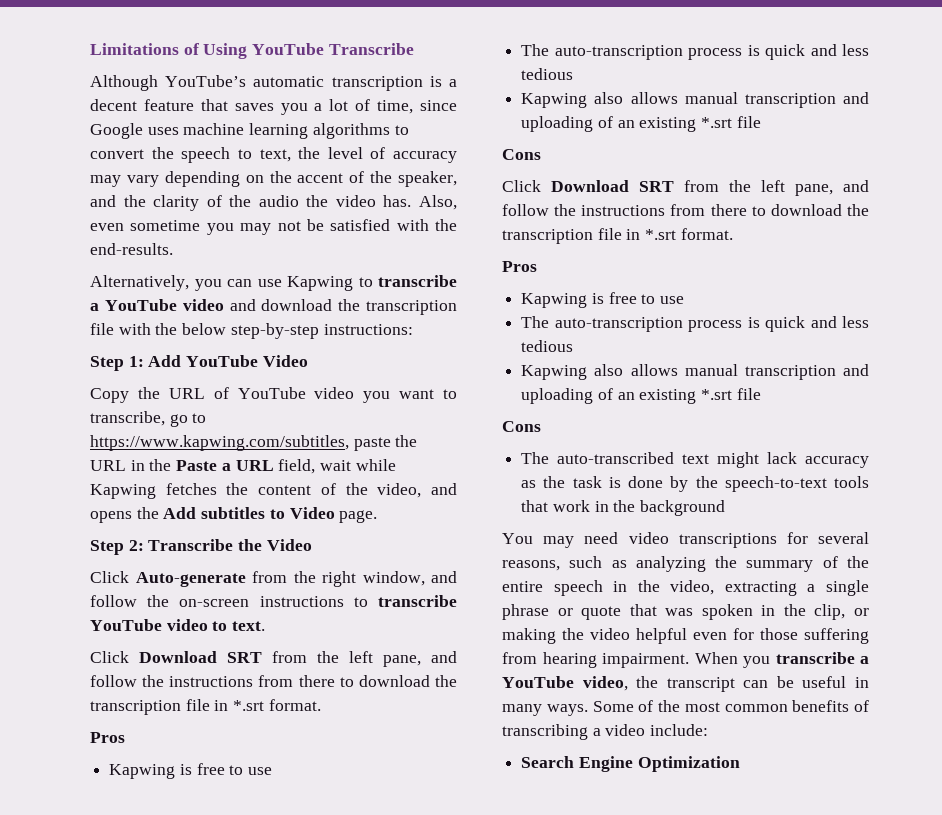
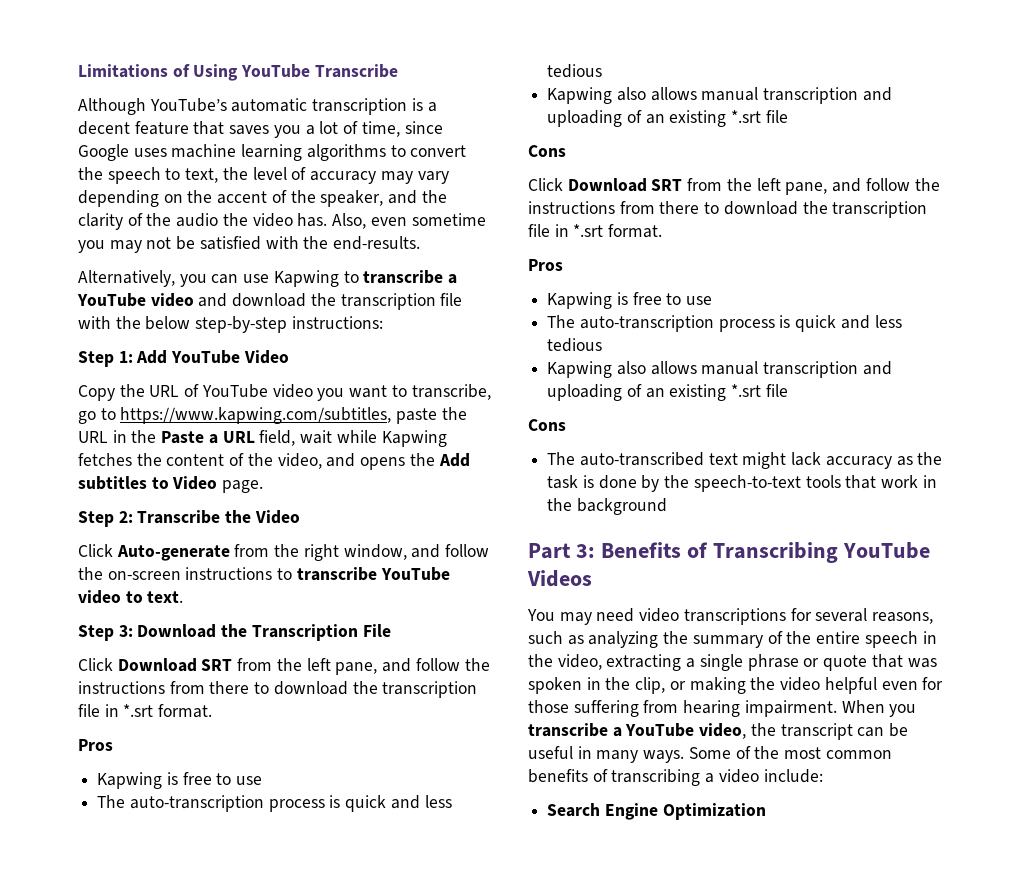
(266, 626) none -> [78,624,391,641] // Step 3: Download the Transcription File
(726, 508) none -> [528,542,930,563] [527,570,592,587] // Part 3: Benefits of Transcribing YouTube Videos

